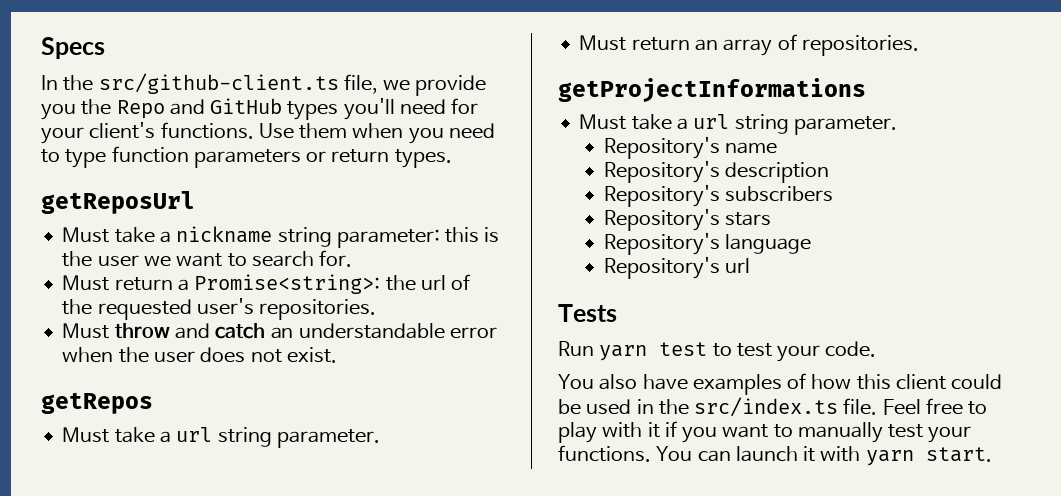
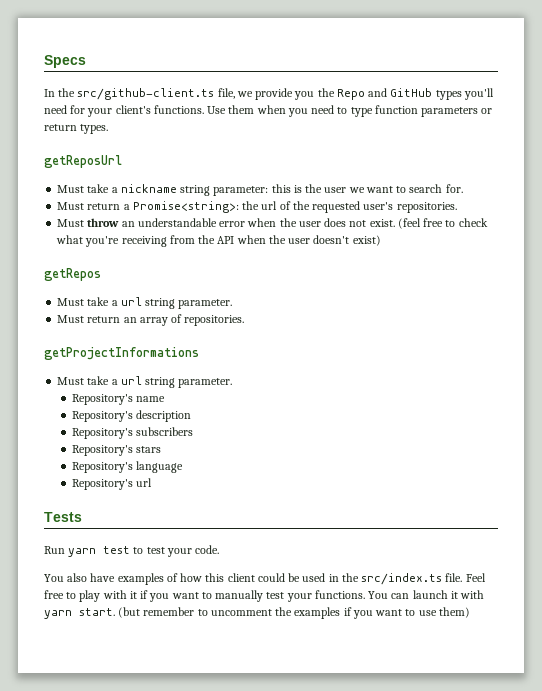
[174,323,266,339] and catch -> (120, 222) none
(337, 355) none -> [397,218,488,229] [56,235,381,247] (feel free to check what you're receiving from the API when the user doesn't exist)
(992, 454) none -> [118,607,470,619] (but remember to uncomment the examples if you want to use them)

